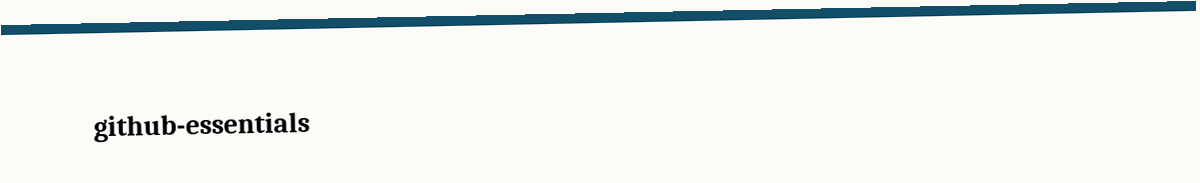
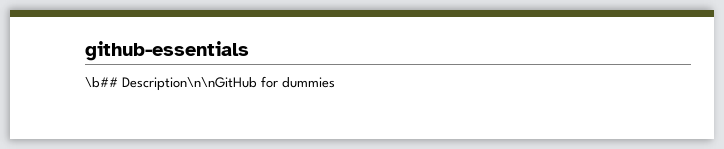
(310, 127) none -> [85,76,335,91] // \b## Description\n\nGitHub for dummies

